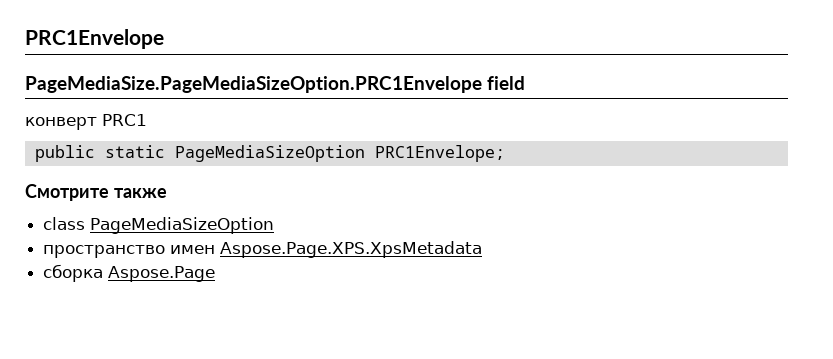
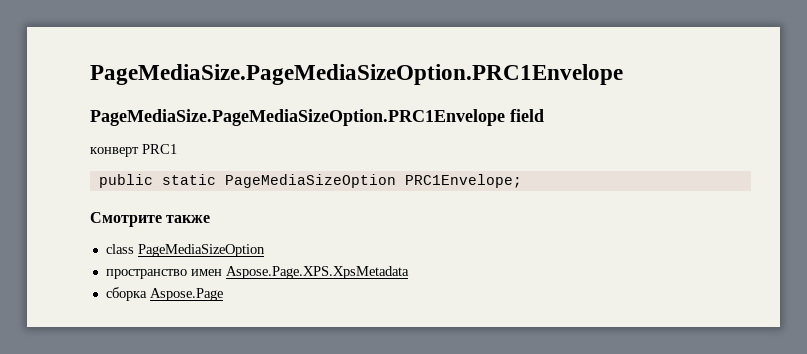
[25,29,164,49] PRC1Envelope -> [90,64,623,85] PageMediaSize.PageMediaSizeOption.PRC1Envelope

